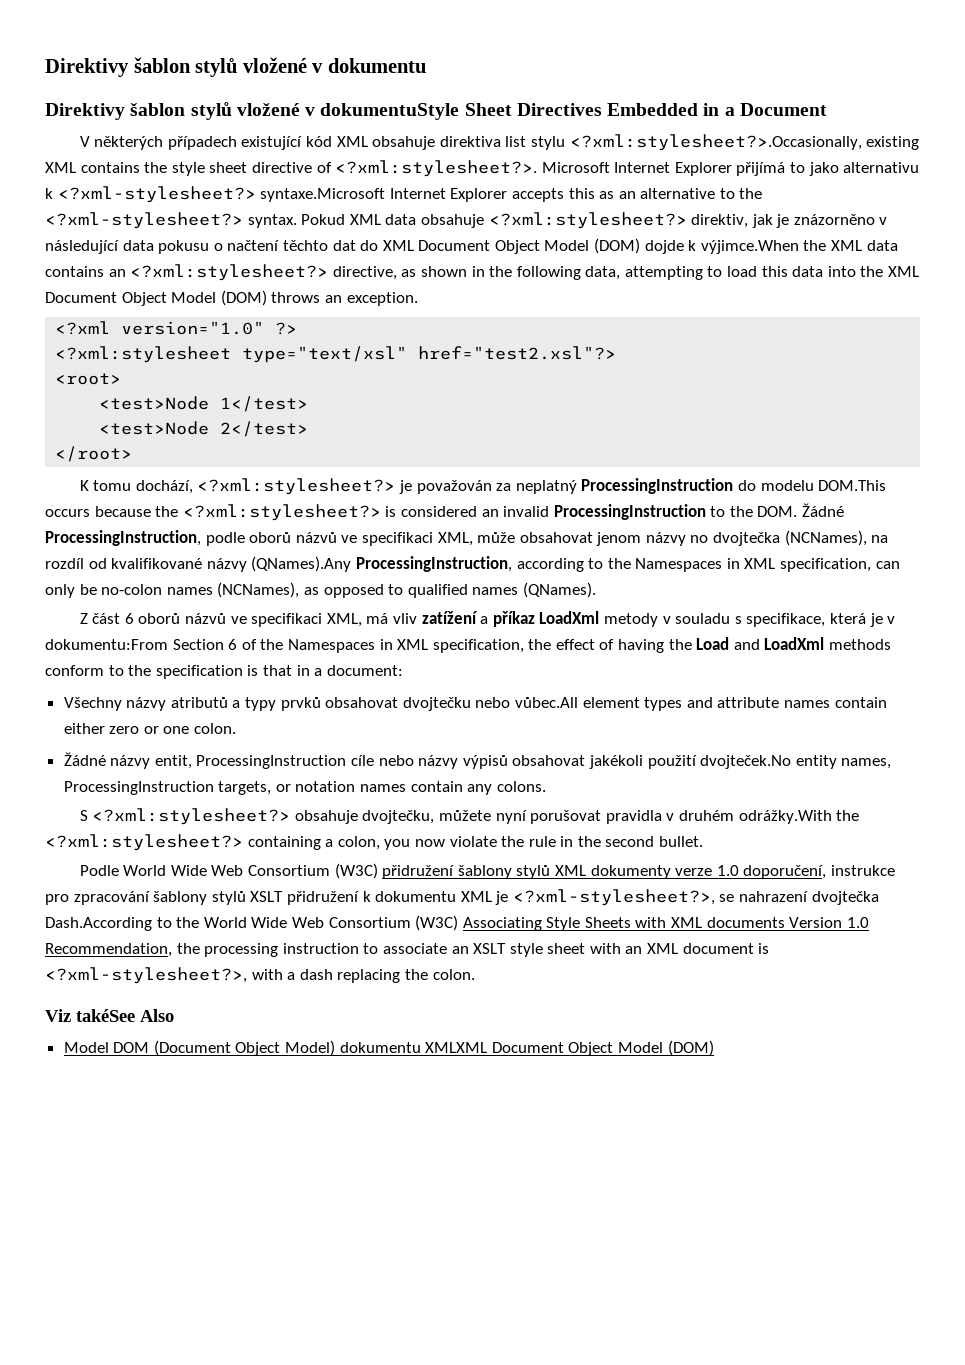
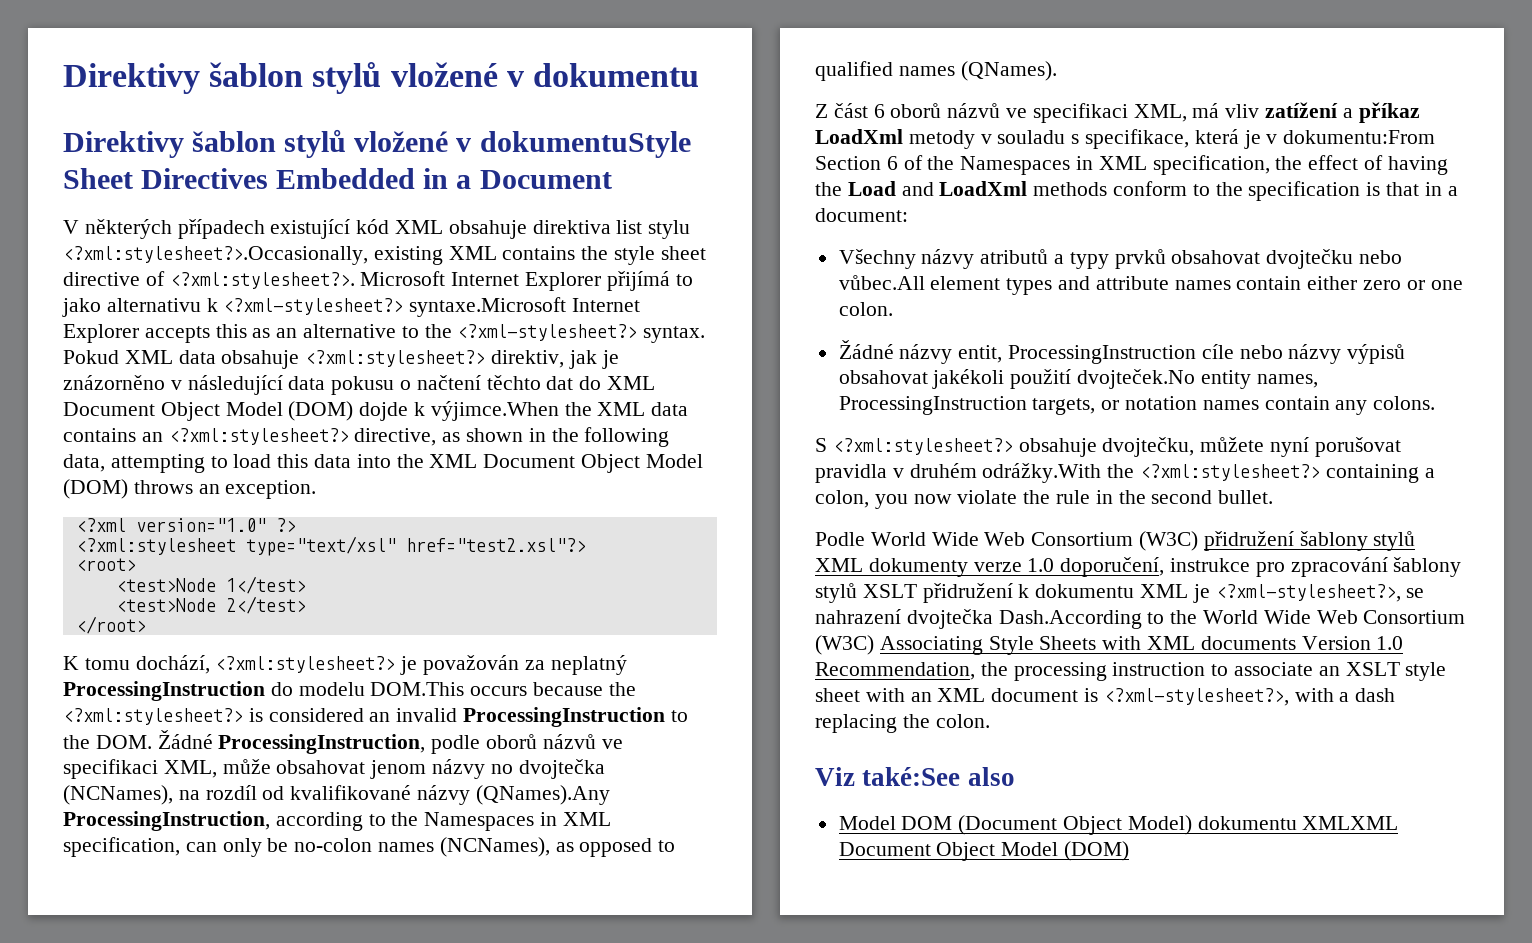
[76,1009,174,1022] takéSee Also -> [862,767,1015,786] také:See also

